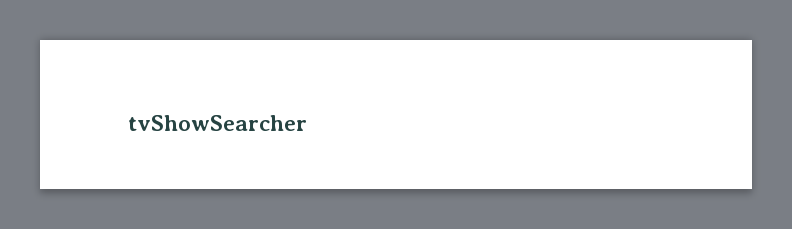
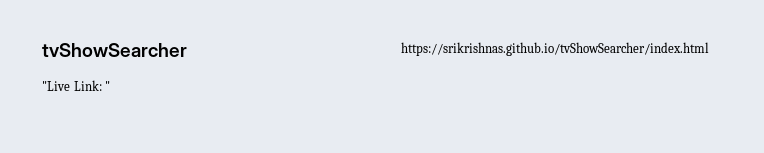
(307, 123) none -> [42,80,111,91] [401,42,709,56] // "Live Link: " https://srikrishnas.github.io/tvShowSearcher/index.html

